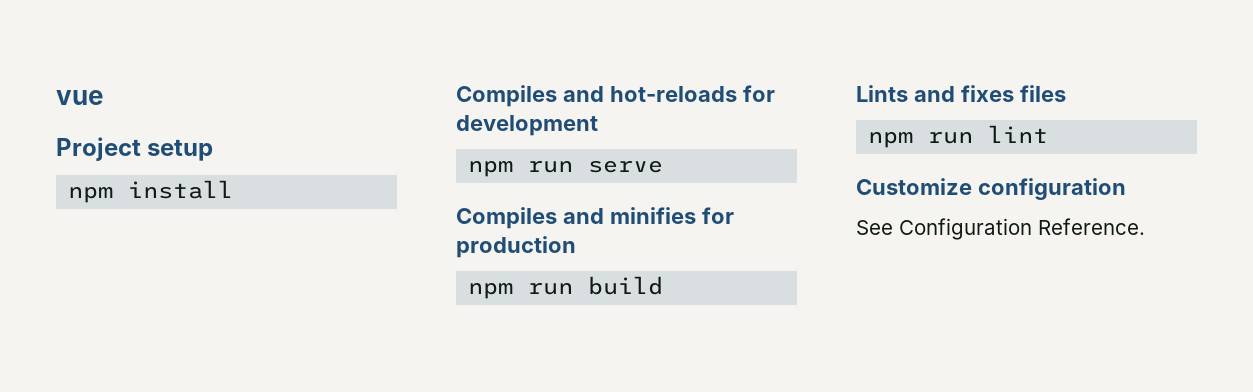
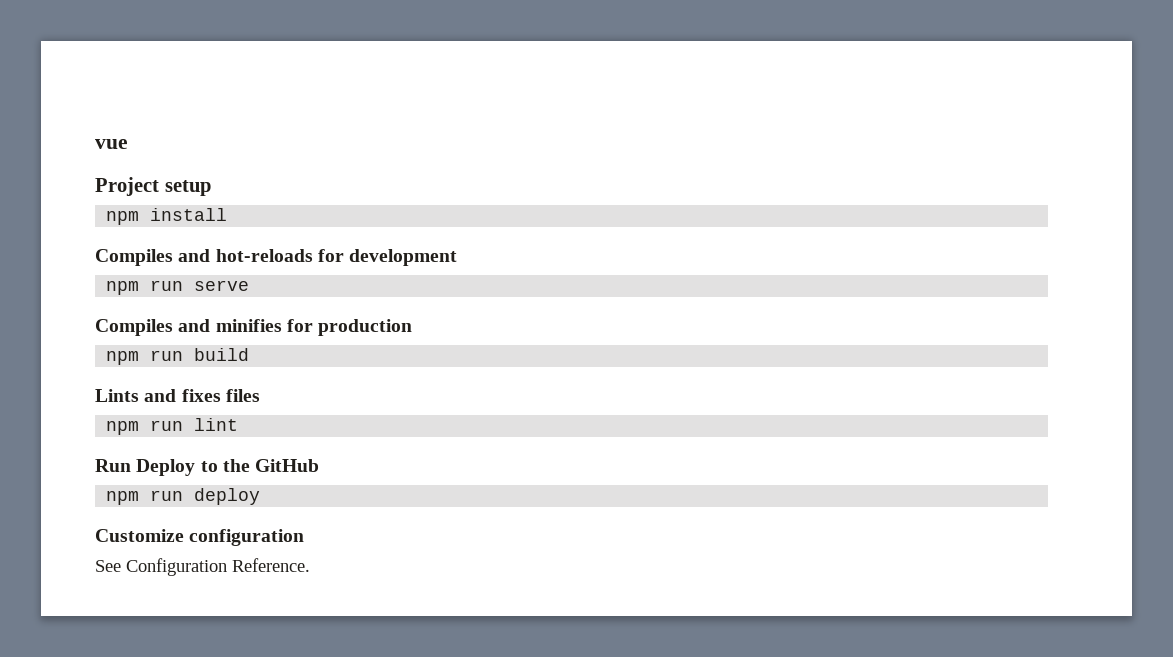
(1049, 134) none -> [95,459,320,476] [106,488,261,505] // Run Deploy to the GitHub // npm run deploy

